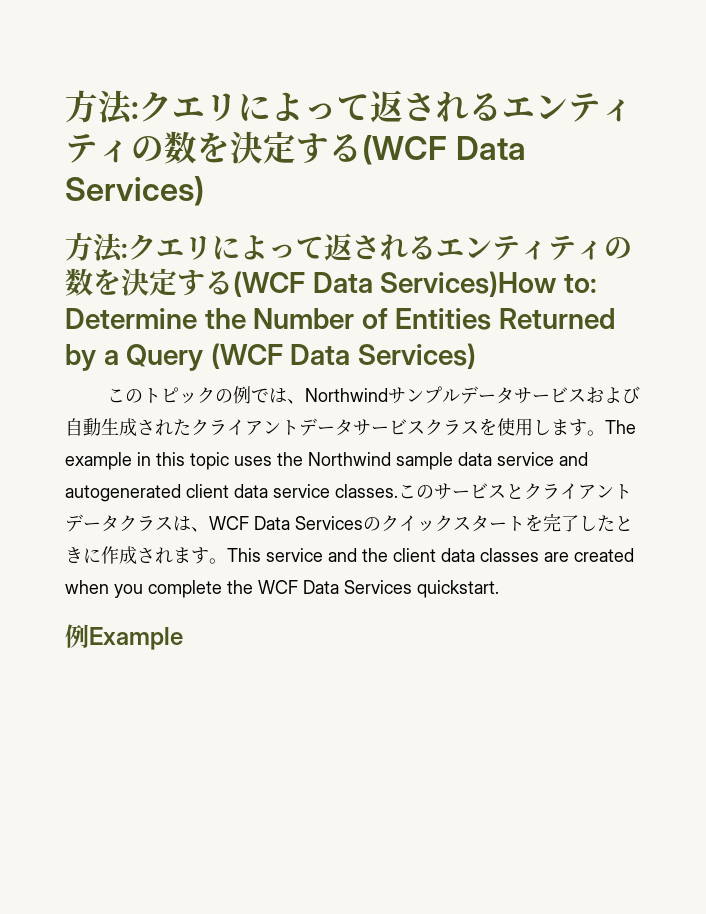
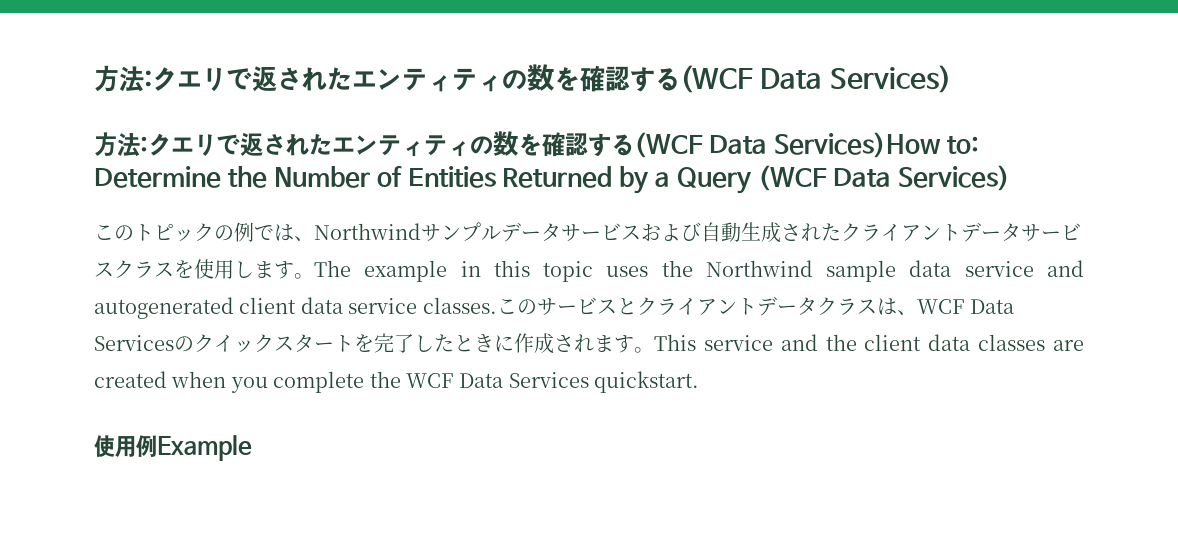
[65,90,634,125] [65,131,296,164] 方法:クエリによって返されるエンティティの数を決定 -> [94,64,630,92] 方法:クエリで返されたエンティティの数を確認
[212,233,632,261] [65,268,177,296] によって返されるエンティティの数を決定 -> [217,131,588,157] で返されたエンティティの数を確認
(499, 589) none -> [94,435,136,457] 使用

